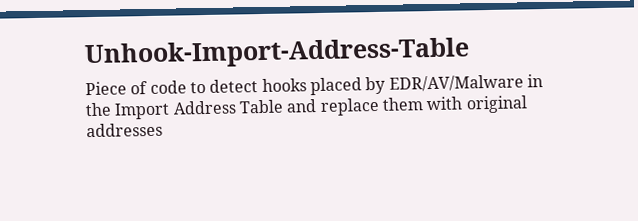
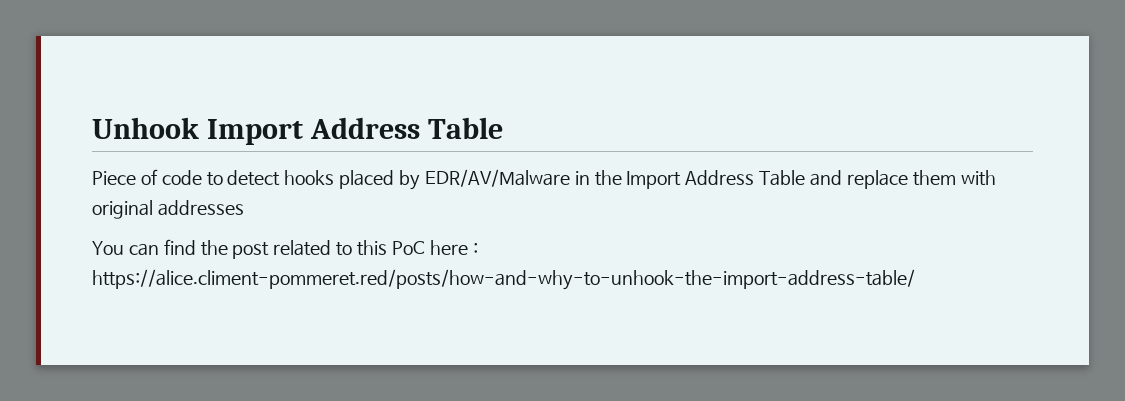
[84,37,470,70] Unhook-Import-Address-Table -> [92,117,503,145] Unhook Import Address Table
(163, 130) none -> [92,239,478,259] [92,269,915,290] // You can find the post related to this PoC here : https://alice.climent-pommeret.red/posts/how-and-why-to-unhook-the-import-address-table/

